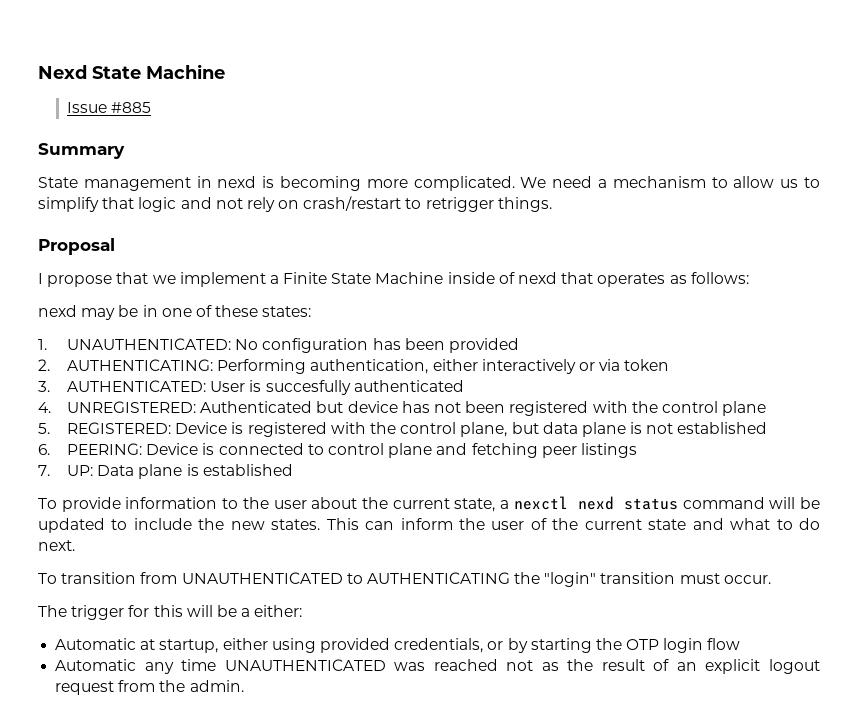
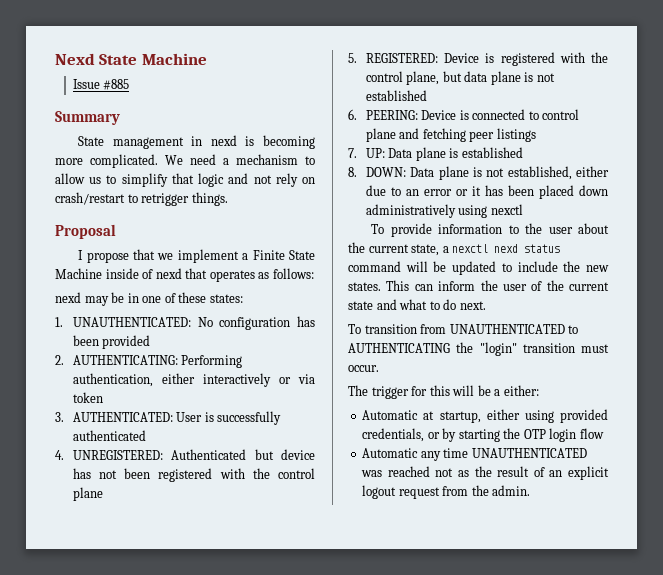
[265,380,351,395] succesfully -> [217,411,282,425] successfully
(293, 470) none -> [348,166,609,180] [365,185,608,199] [365,204,523,218] // 8. DOWN: Data plane is not established, either due to an error or it has been placed down administratively using nexctl

